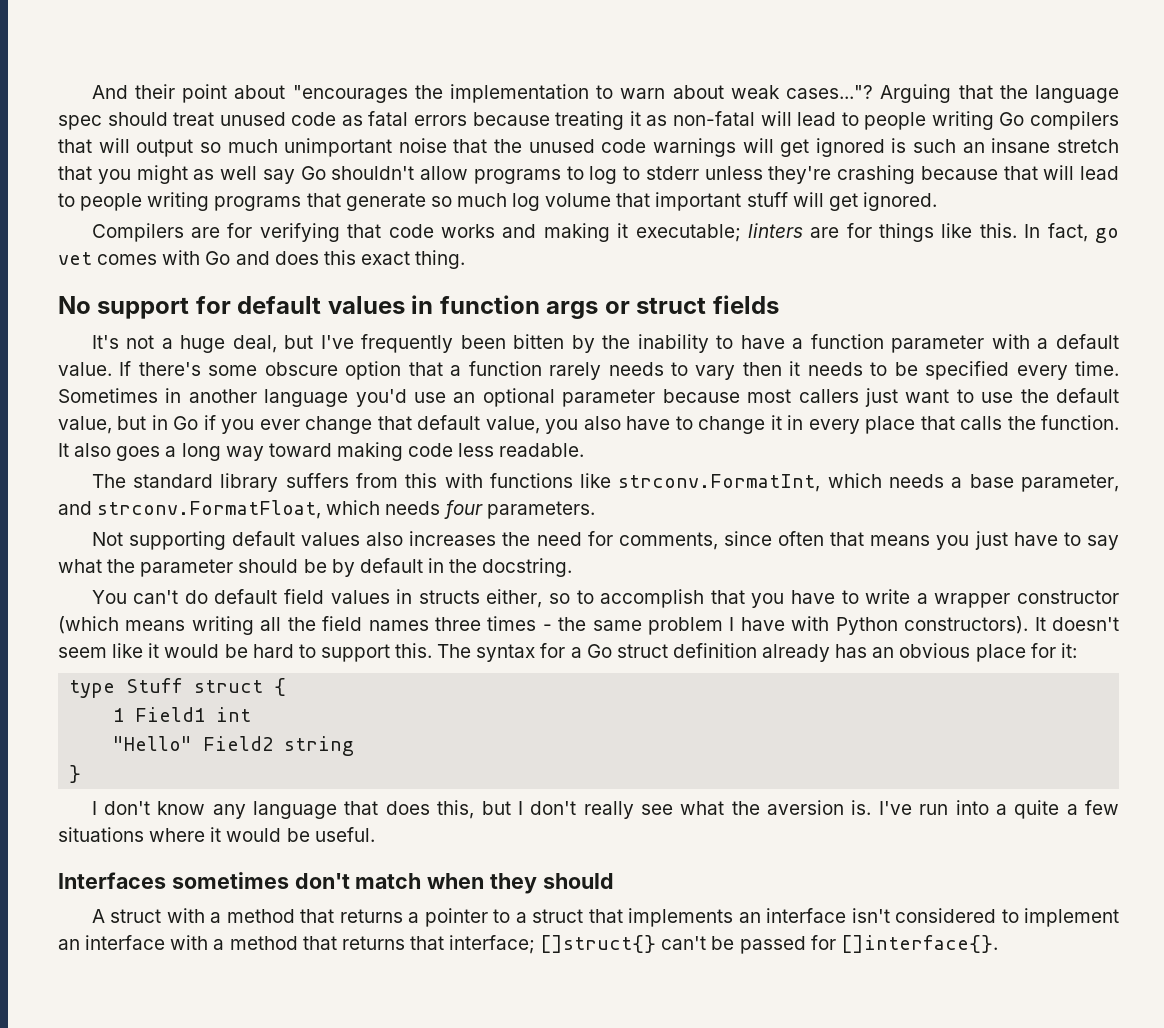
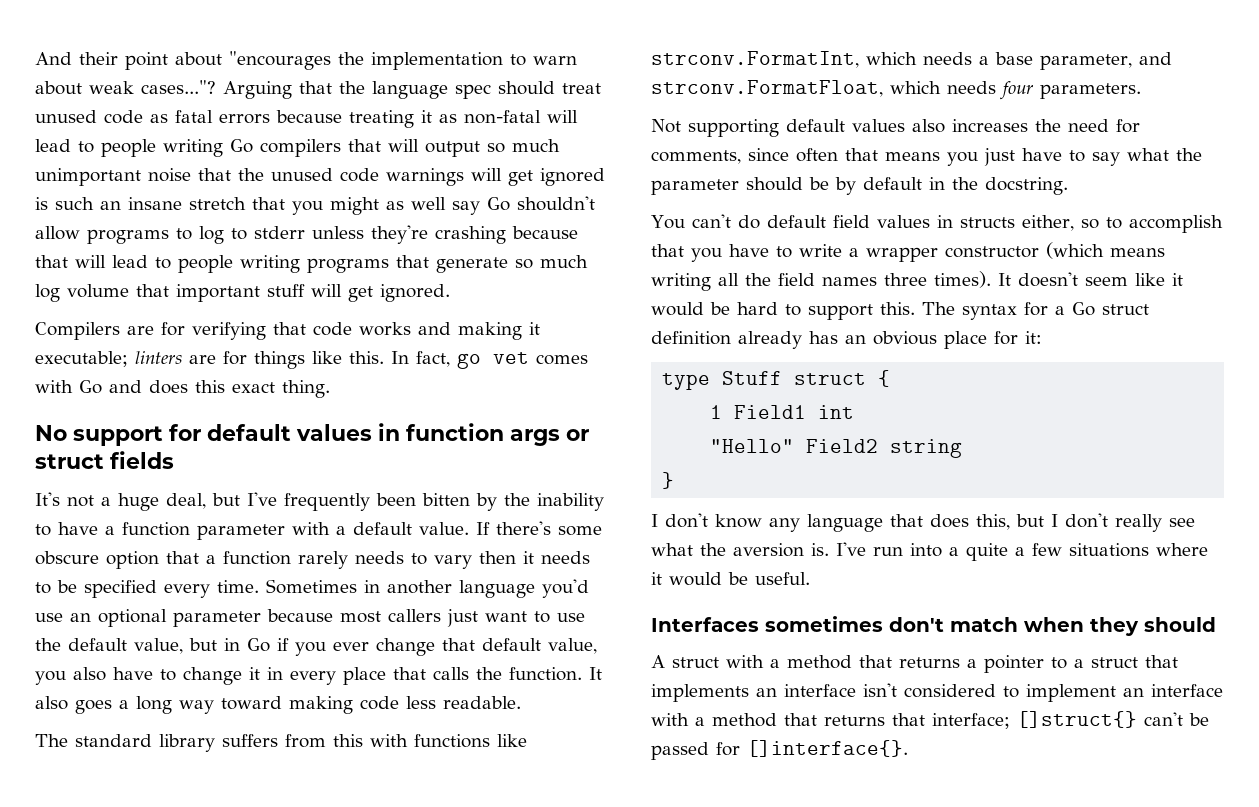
[487,616,1029,635] times - the same problem I have with Python constructors). -> [934,271,991,288] times).

